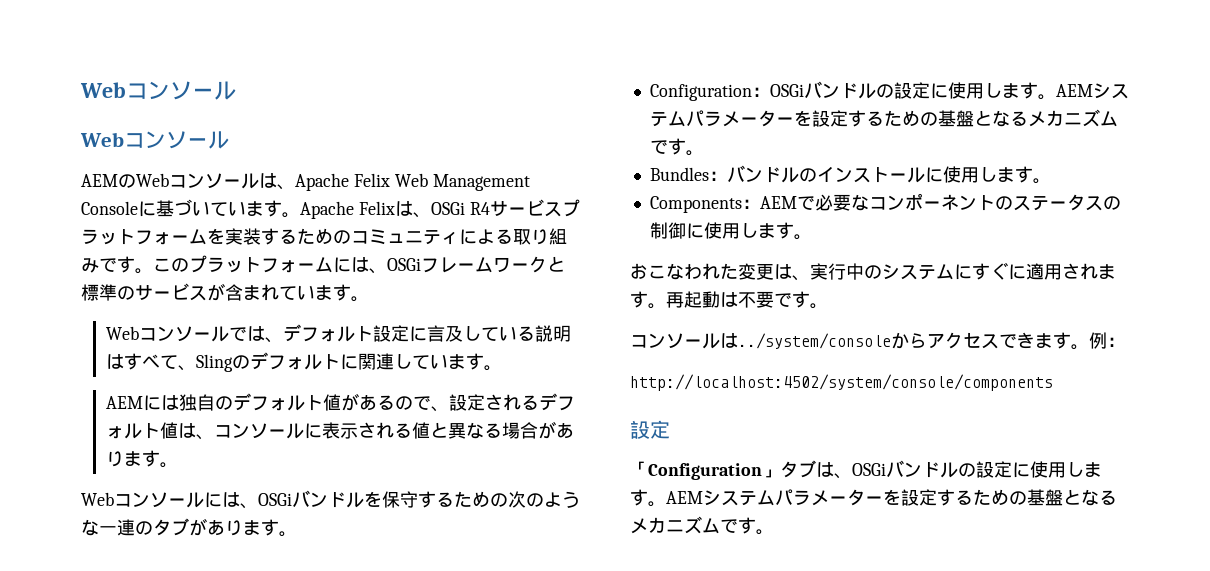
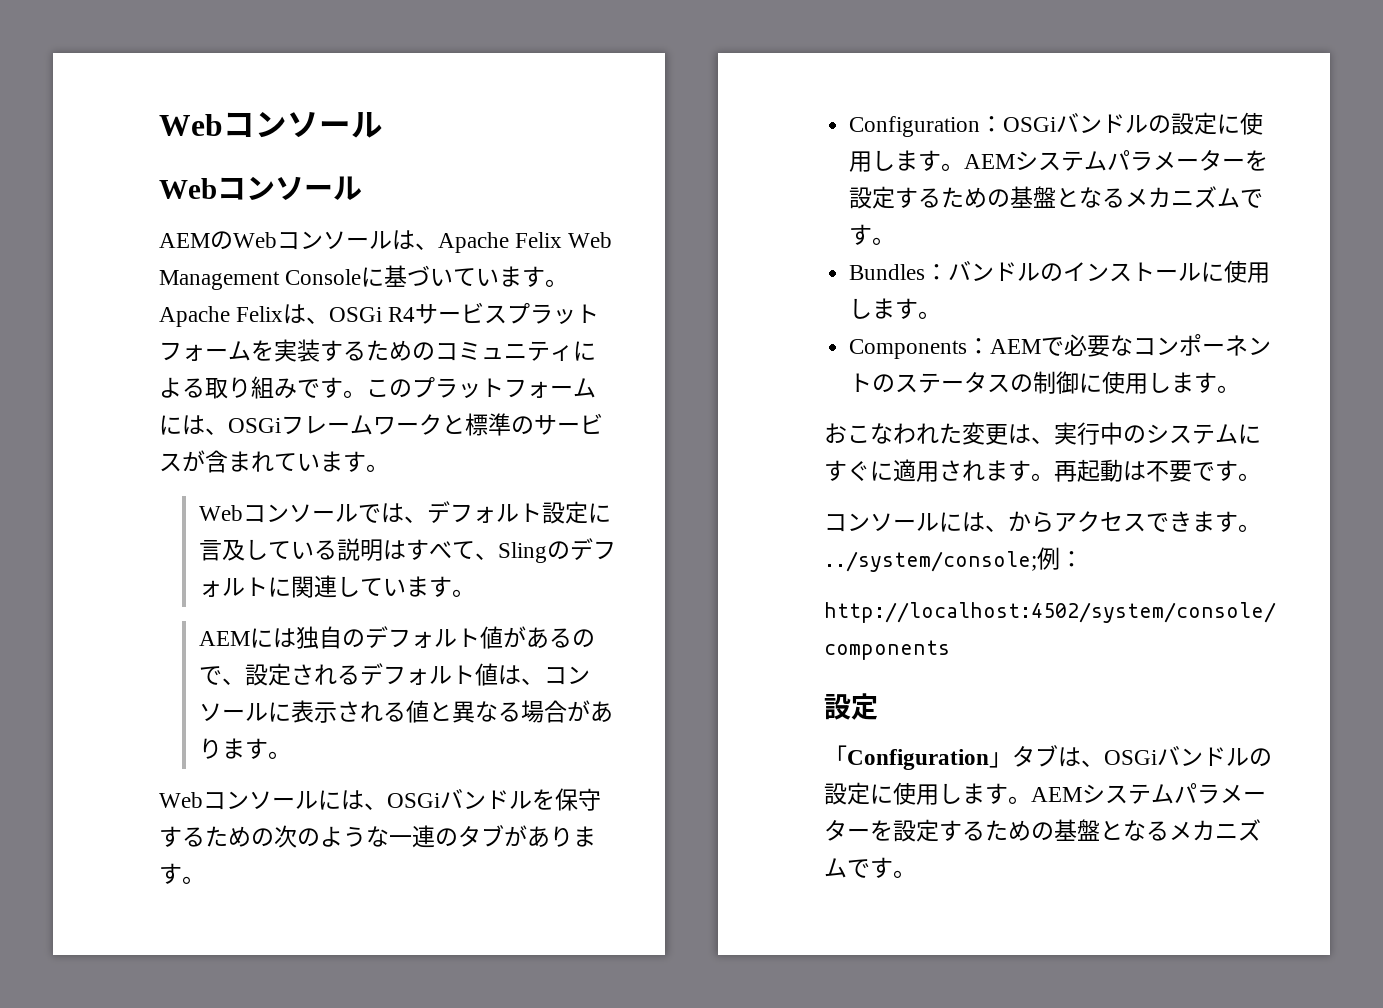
[720,333,891,349] は../system/console -> [939,512,1008,532] には、
(1089, 347) none -> [824,551,1037,572] ../system/console;

